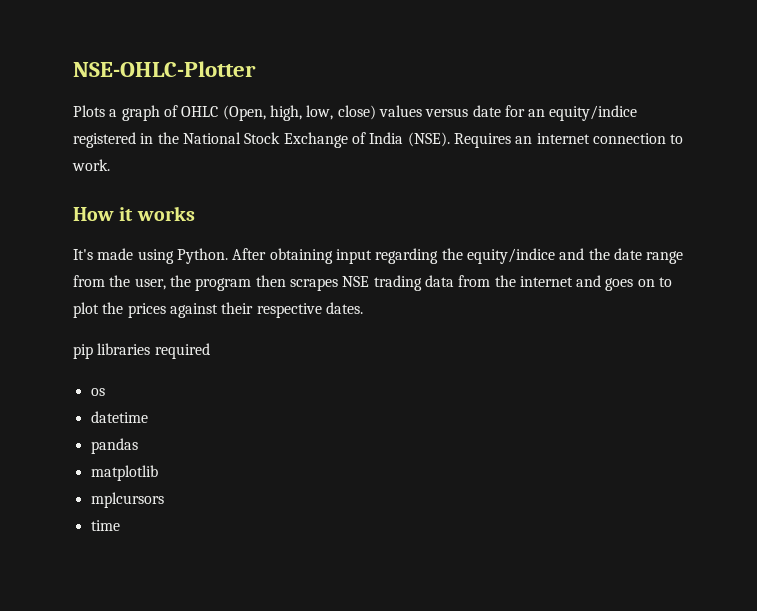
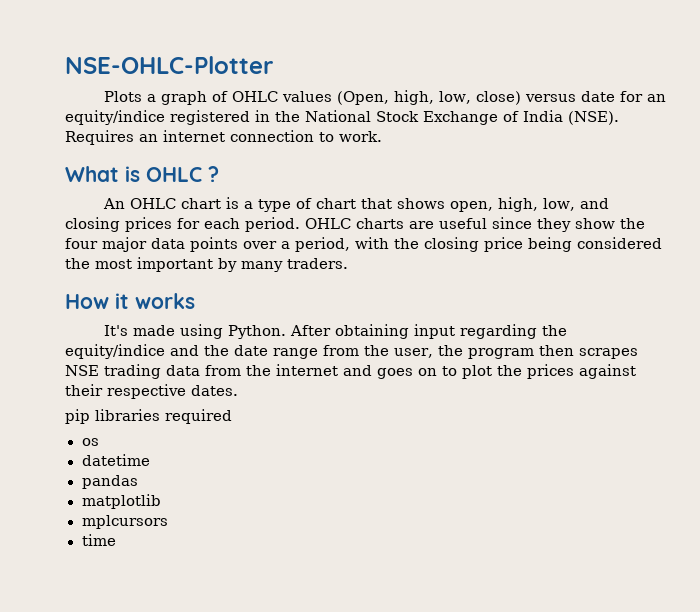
(219, 111) none -> [281,91,332,102] values
[378,105,422,117] values -> (521, 98) none
(110, 165) none -> [65,166,219,182] [102,197,609,212] [65,217,645,232] [65,237,662,252] [65,257,348,272] // What is OHLC ? // An OHLC chart is a type of chart that shows open, high, low, and closing prices for each period. OHLC charts are useful since they show the four major data points over a period, with the closing price being considered the most important by many traders.

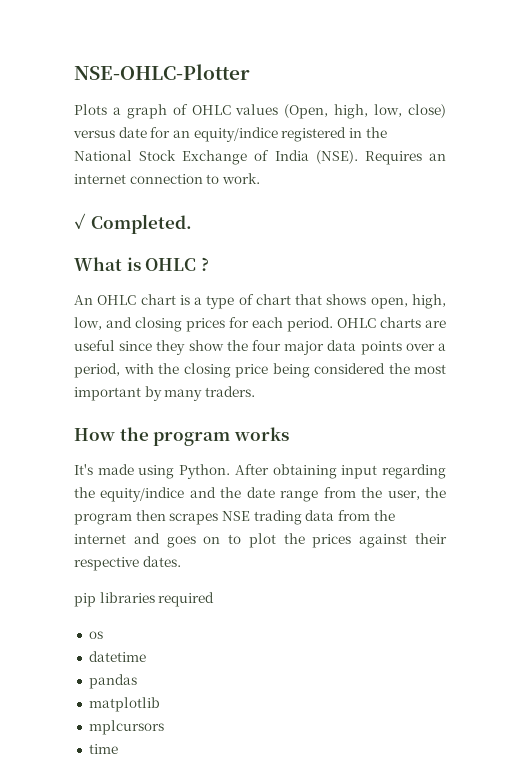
(382, 136) none -> [74,213,192,234] // ✓ Completed.
[115,293,129,309] it -> [119,427,231,446] the program

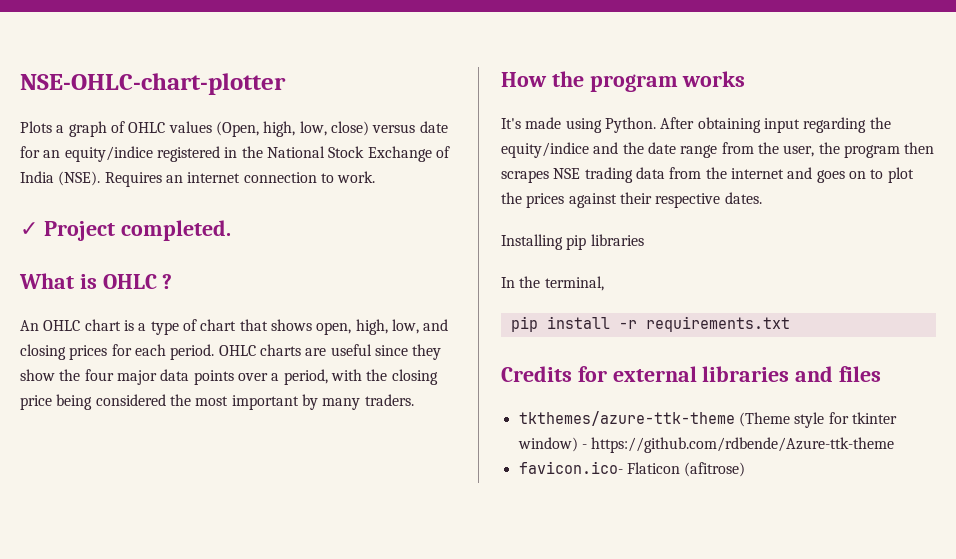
[74,64,250,80] NSE-OHLC-Plotter -> [20,73,286,95] NSE-OHLC-chart-plotter
[90,214,192,234] Completed. -> [43,220,231,241] Project completed.
(181, 561) none -> [501,234,563,250] Installing
[158,592,215,607] [88,631,103,639] [88,651,146,662] [88,674,137,689] [88,697,160,712] [88,720,164,735] [88,744,118,754] required // os // datetime // pandas // matplotlib // mplcursors // time -> [501,276,604,291] [510,316,790,332] [501,366,882,382] [518,411,897,428] [517,437,895,453] [518,461,746,477] // In the terminal, // pip install -r requirements.txt // Credits for external libraries and files // tkthemes/azure-ttk-theme (Theme style for tkinter window) - https://github.com/rdbende/Azure-ttk-theme // favicon.ico- Flaticon (afitrose)

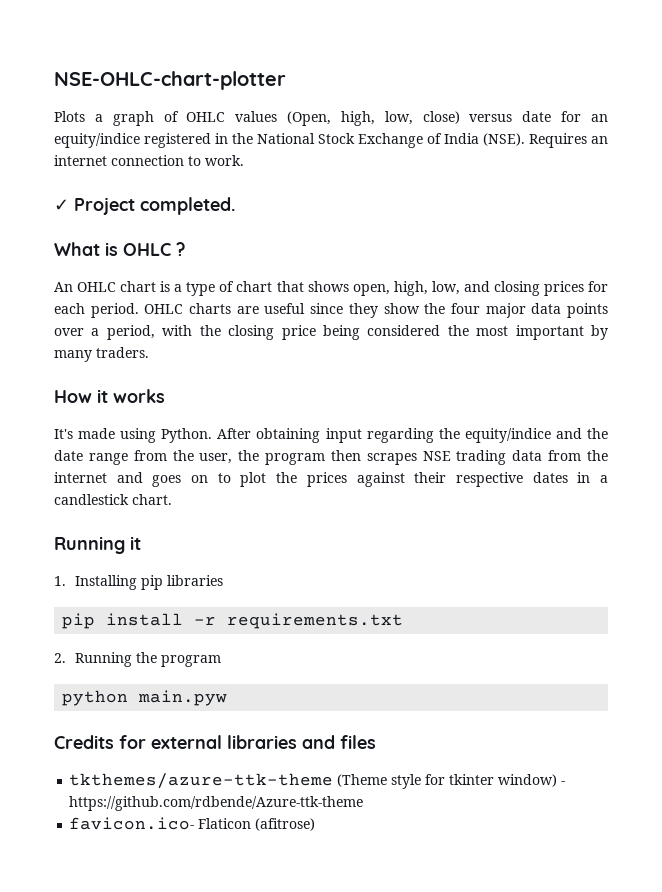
[551,71,678,92] the program -> [97,389,108,403] it
[724,192,762,204] dates. // -> [532,472,608,483] [54,494,172,505] [54,536,141,554] [54,576,66,586] dates in a candlestick chart. // Running it // 1.
[501,276,604,291] // In the terminal, -> (223, 580) none
(790, 324) none -> [54,652,221,667] [62,690,228,706] // 2. Running the program // python main.pyw

